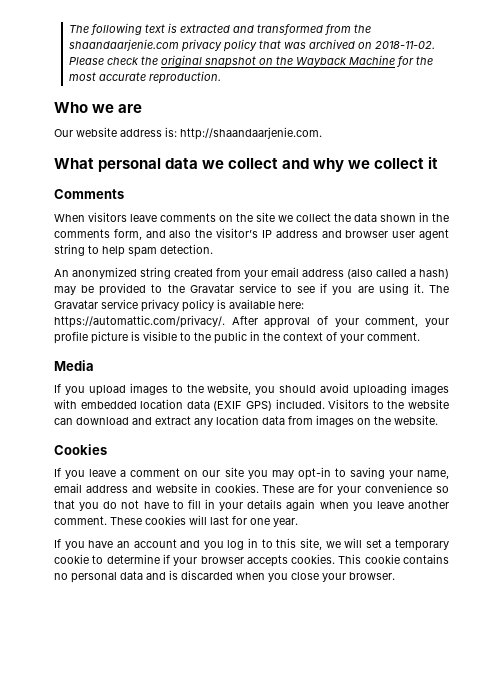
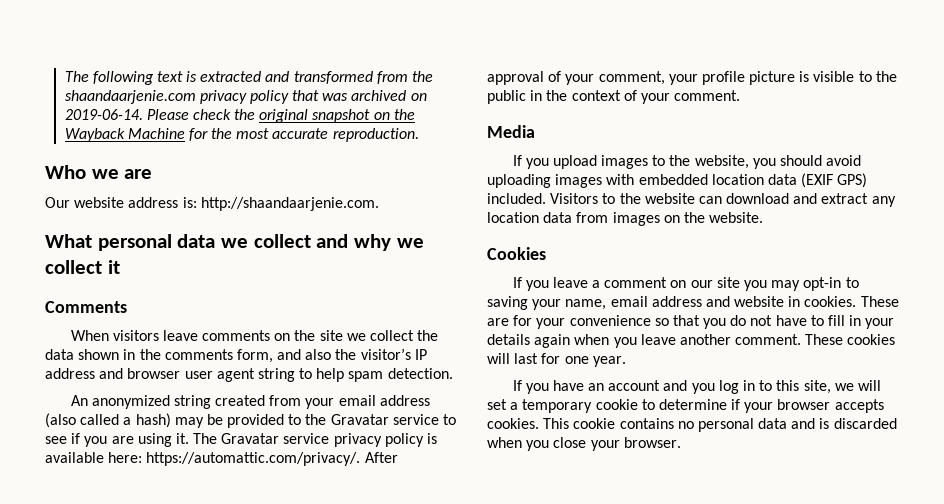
[374,41,435,49] 2018-11-02. -> [64,109,143,120] 2019-06-14.

